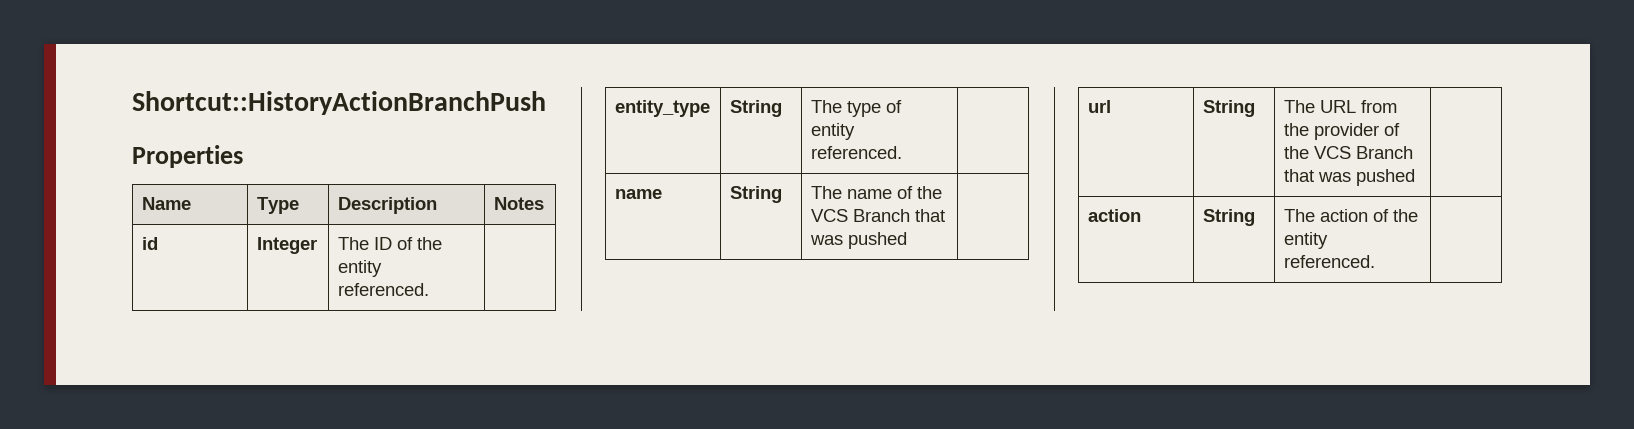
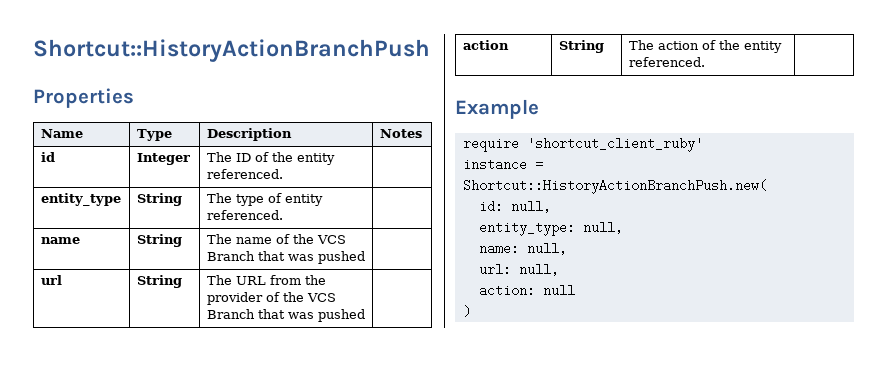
(1375, 261) none -> [455,99,539,119] [462,137,703,152] [462,158,543,171] [462,179,767,194] [478,200,551,213] [478,221,623,236] [478,242,567,255] [478,263,559,276] [478,284,575,297] [462,305,471,318] // Example // require 'shortcut_client_ruby' // instance = Shortcut::HistoryActionBranchPush.new( // id: null, // entity_type: null, // name: null, // url: null, // action: null // )

